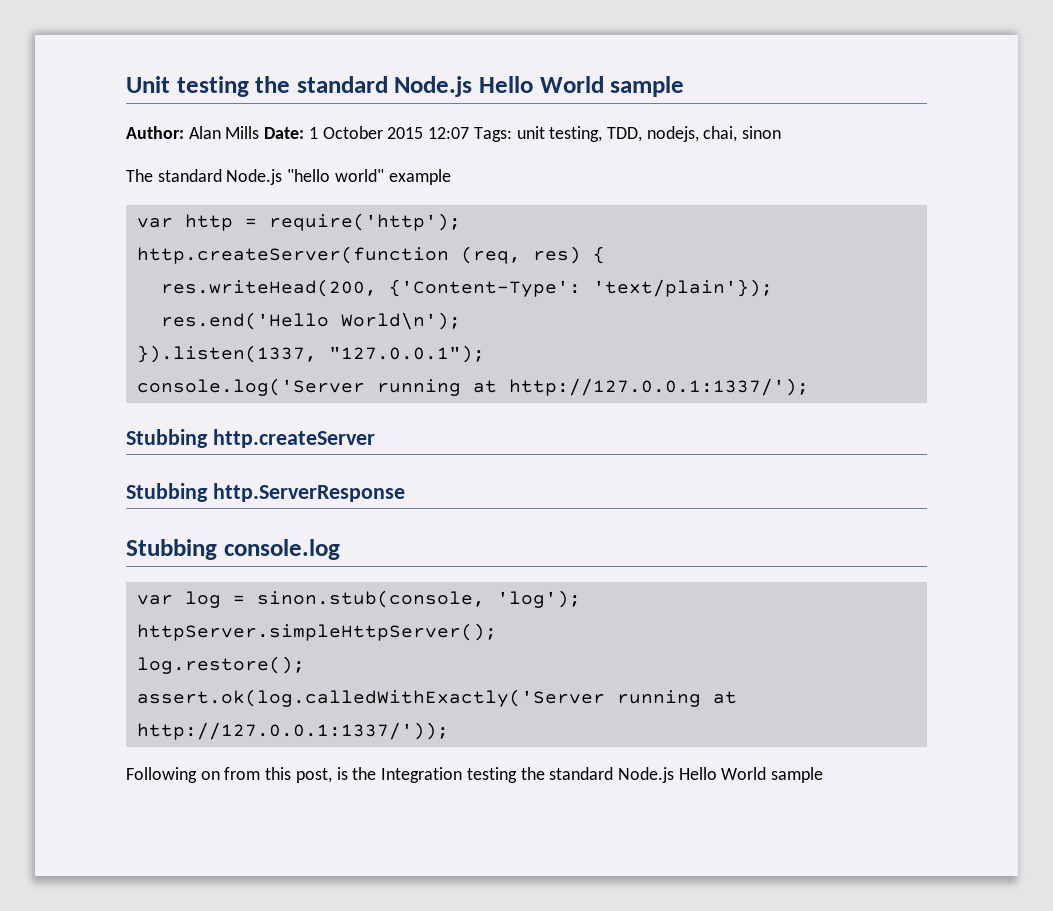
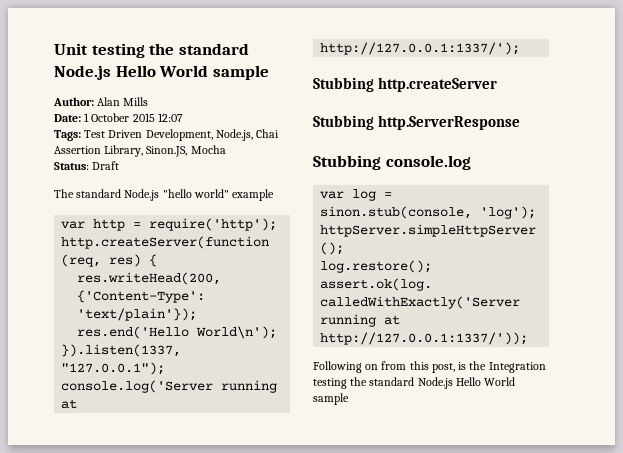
(260, 132) none -> (149, 101) //
[473,126,782,142] Tags: unit testing, TDD, nodejs, chai, sinon -> [54,129,280,141] [54,145,226,157] [54,161,120,170] // Tags: Test Driven Development, Node.js, Chai Assertion Library, Sinon.JS, Mocha // Status: Draft

